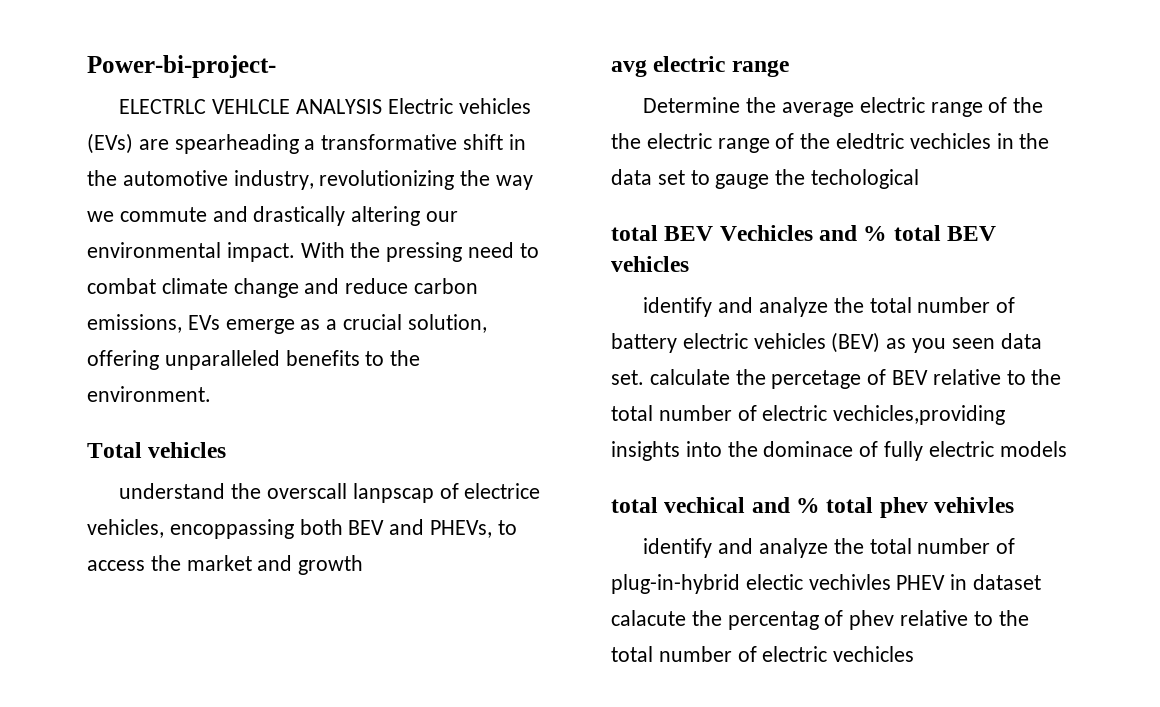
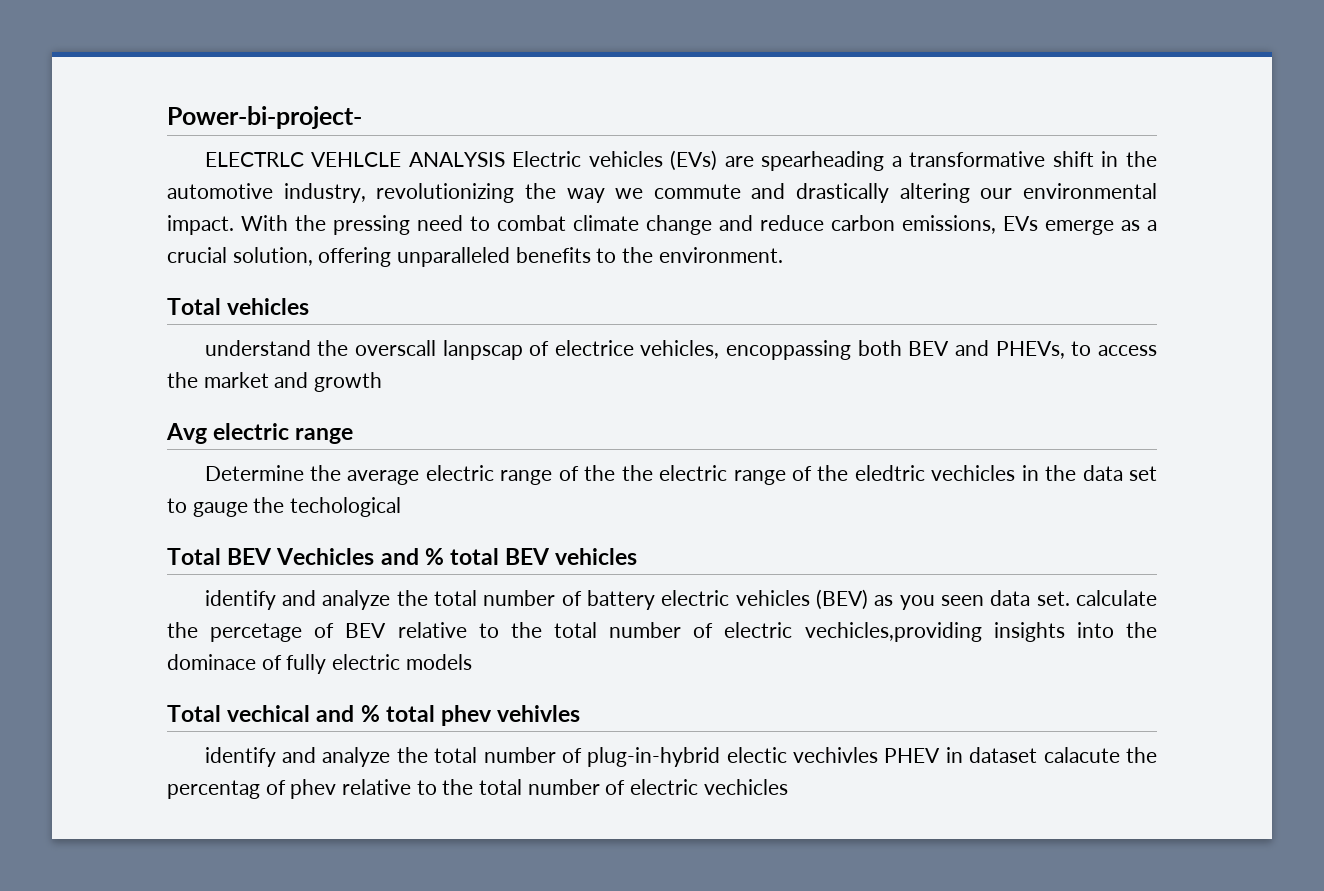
[611,60,647,77] avg -> [166,423,207,444] Avg
[611,225,658,241] total -> [167,548,221,565] Total
[611,497,658,513] total -> [167,705,221,722] Total

